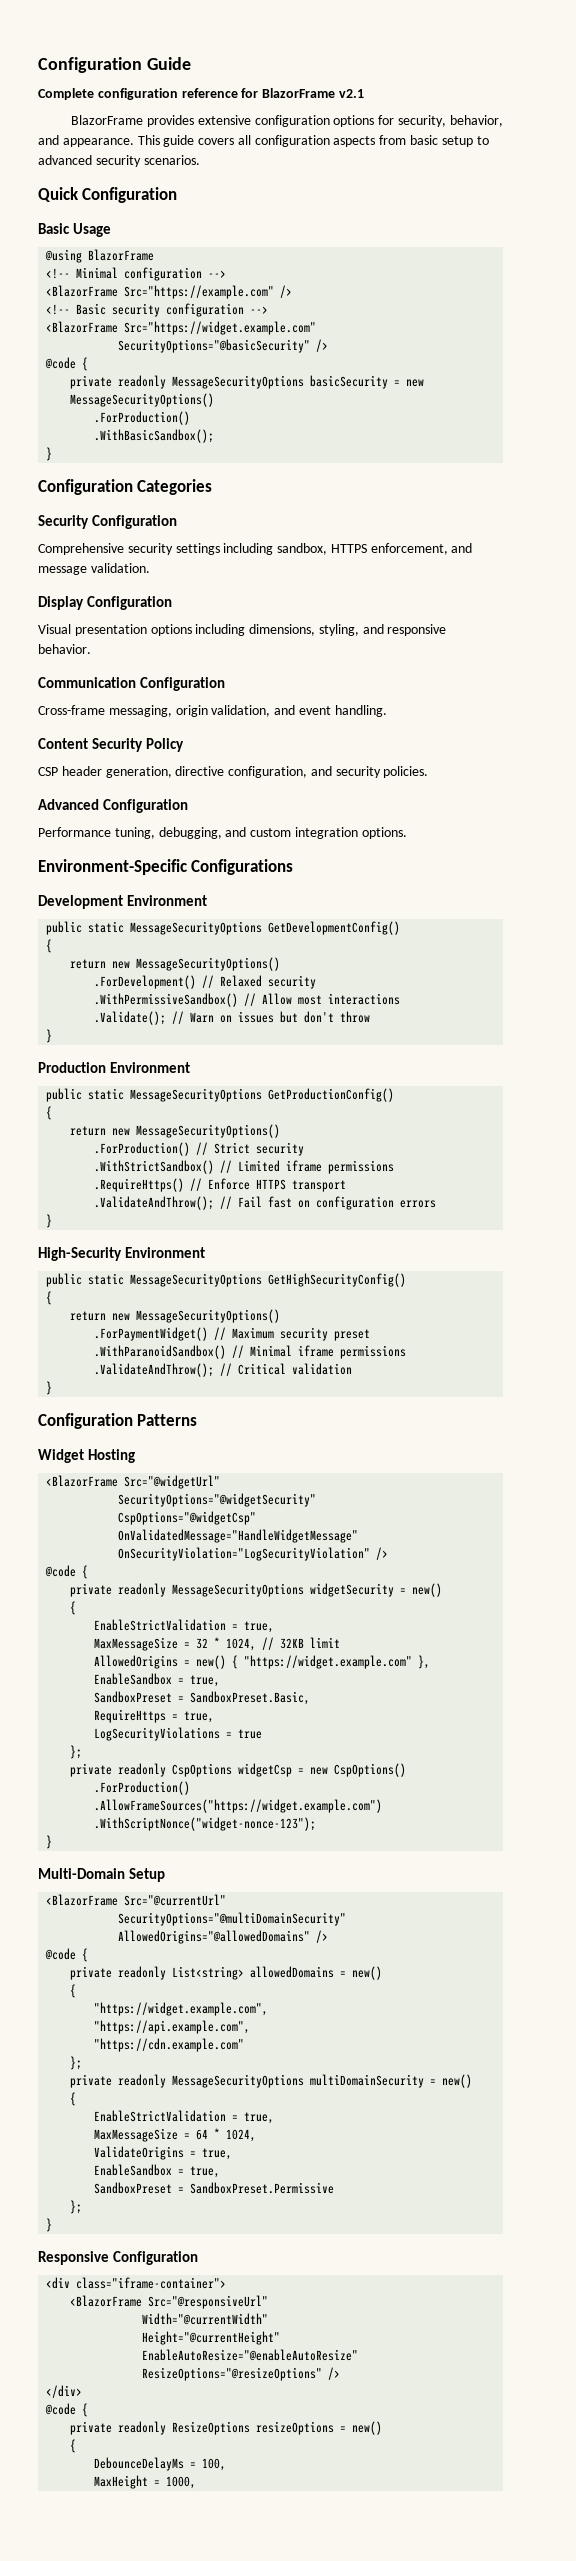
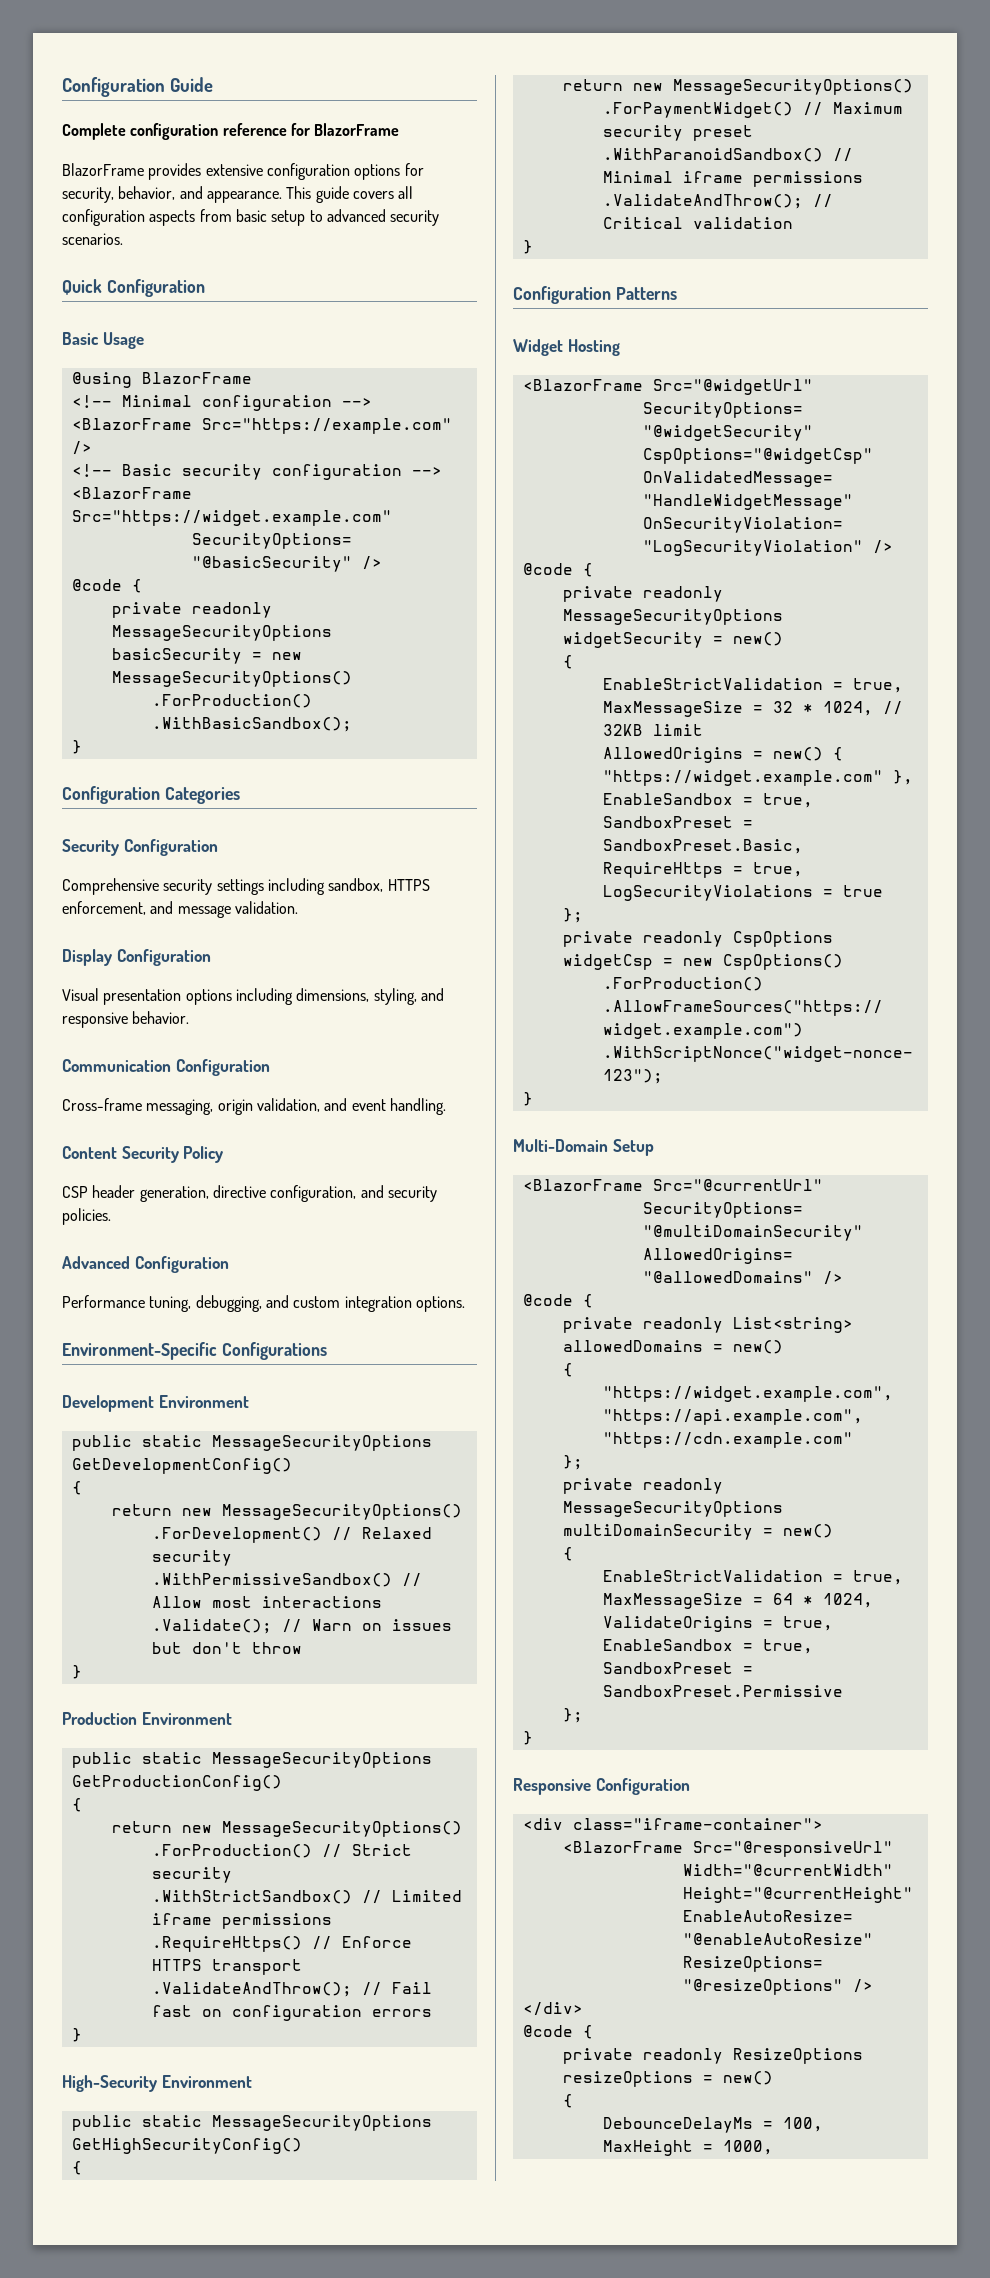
[338,89,364,98] v2.1 -> (400, 129) none

